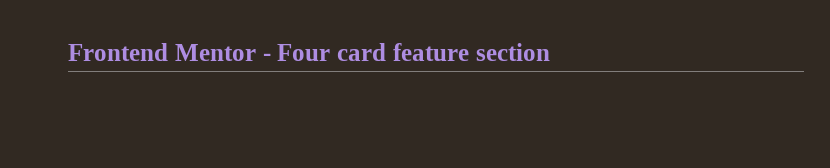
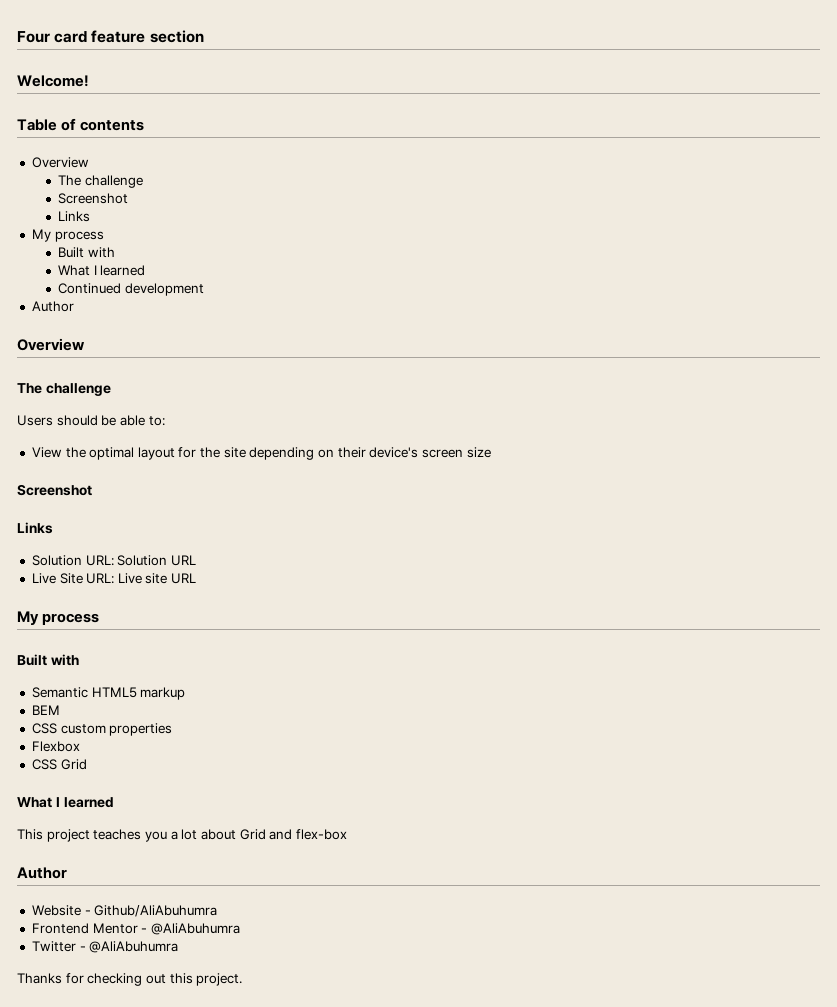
[68,43,271,61] Frontend Mentor - -> (17, 37) none
(550, 52) none -> [17,75,89,87] [17,118,145,131] [31,157,89,168] [57,175,143,188] [57,193,128,204] [57,211,90,222] [31,229,104,242] [57,247,115,258] [57,265,146,276] [57,283,204,296] [31,301,74,312] [17,338,85,351] [17,383,111,396] [17,415,165,426] [31,447,491,460] [17,484,92,496] [17,522,53,534] [31,555,196,566] [31,573,197,584] [17,611,100,625] [17,654,79,666] [31,687,186,700] [31,705,60,715] [31,723,173,736] [31,741,80,752] [31,759,87,770] [17,797,114,808] [17,829,347,842] [17,867,67,879] [31,905,218,917] [31,923,240,935] [31,941,179,953] [17,973,243,986] // Welcome! // Table of contents // Overview // The challenge // Screenshot // Links // My process // Built with // What I learned // Continued development // Author // Overview // The challenge // Users should be able to: // View the optimal layout for the site depending on their device's screen size // Screenshot // Links // Solution URL: Solution URL // Live Site URL: Live site URL // My process // Built with // Semantic HTML5 markup // BEM // CSS custom properties // Flexbox // CSS Grid // What I learned // This project teaches you a lot about Grid and flex-box // Author // Website - Github/AliAbuhumra // Frontend Mentor - @AliAbuhumra // Twitter - @AliAbuhumra // Thanks for checking out this project.

